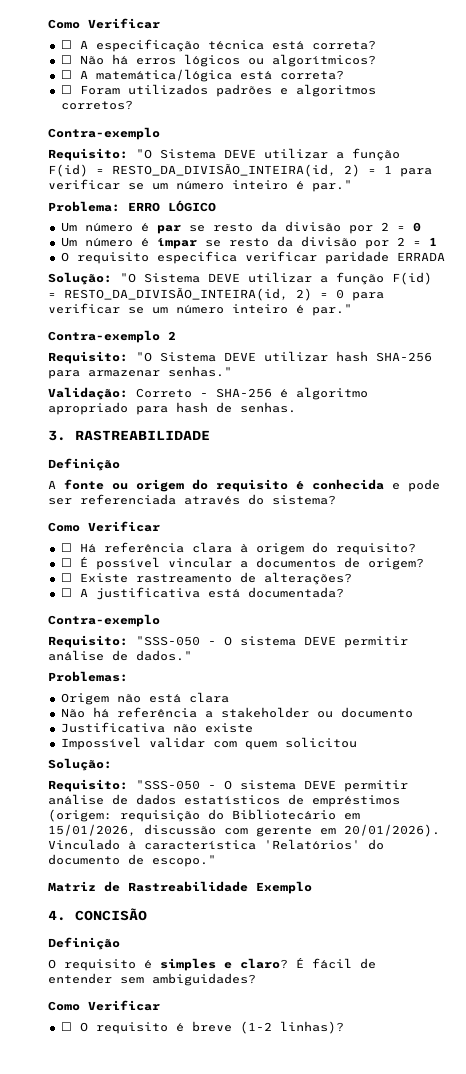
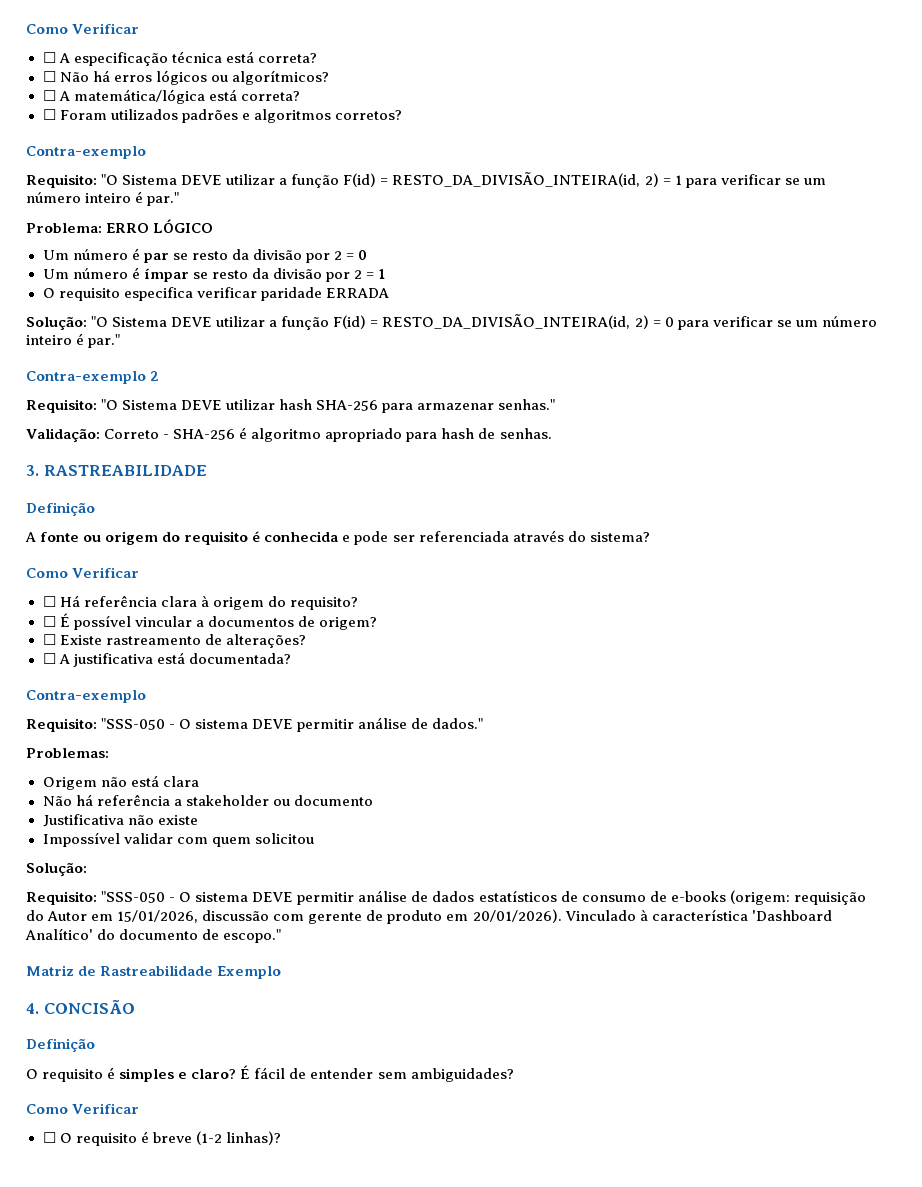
[312,795,400,807] empréstimos -> [581,891,726,902] consumo de e-books
[232,809,336,820] Bibliotecário -> [47,911,88,921] Autor
(312, 831) none -> [366,910,443,924] de produto
[264,839,360,850] 'Relatórios' -> [751,910,832,921] [25,928,93,940] 'Dashboard Analítico'

